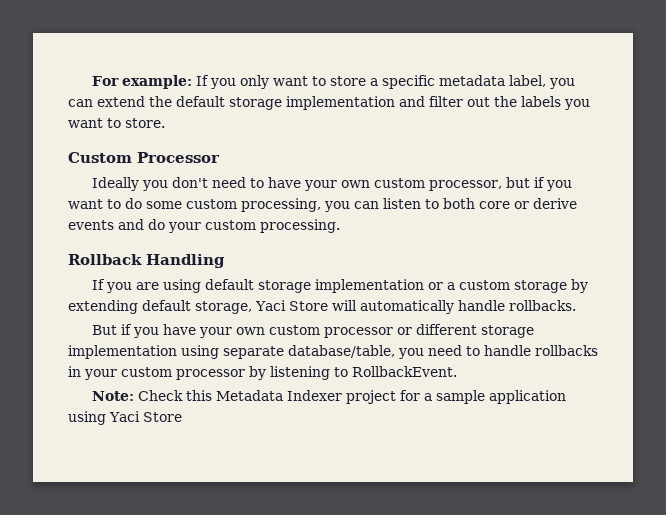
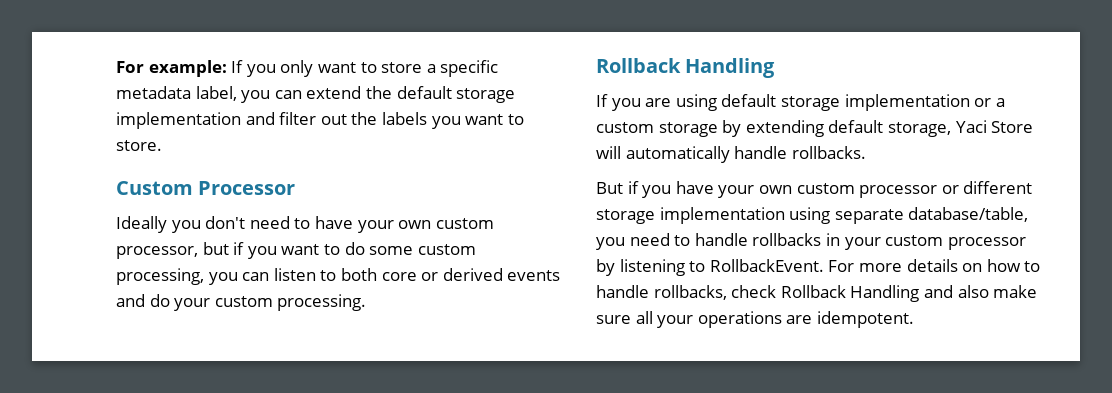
[533,198,577,209] derive -> [442,268,503,281] derived
[91,390,566,404] [68,411,182,425] // Note: Check this Metadata Indexer project for a sample application using Yaci Store -> [828,259,1041,272] [596,285,1038,302] [596,311,914,328] For more details on how to handle rollbacks, check Rollback Handling and also make sure all your operations are idempotent.

